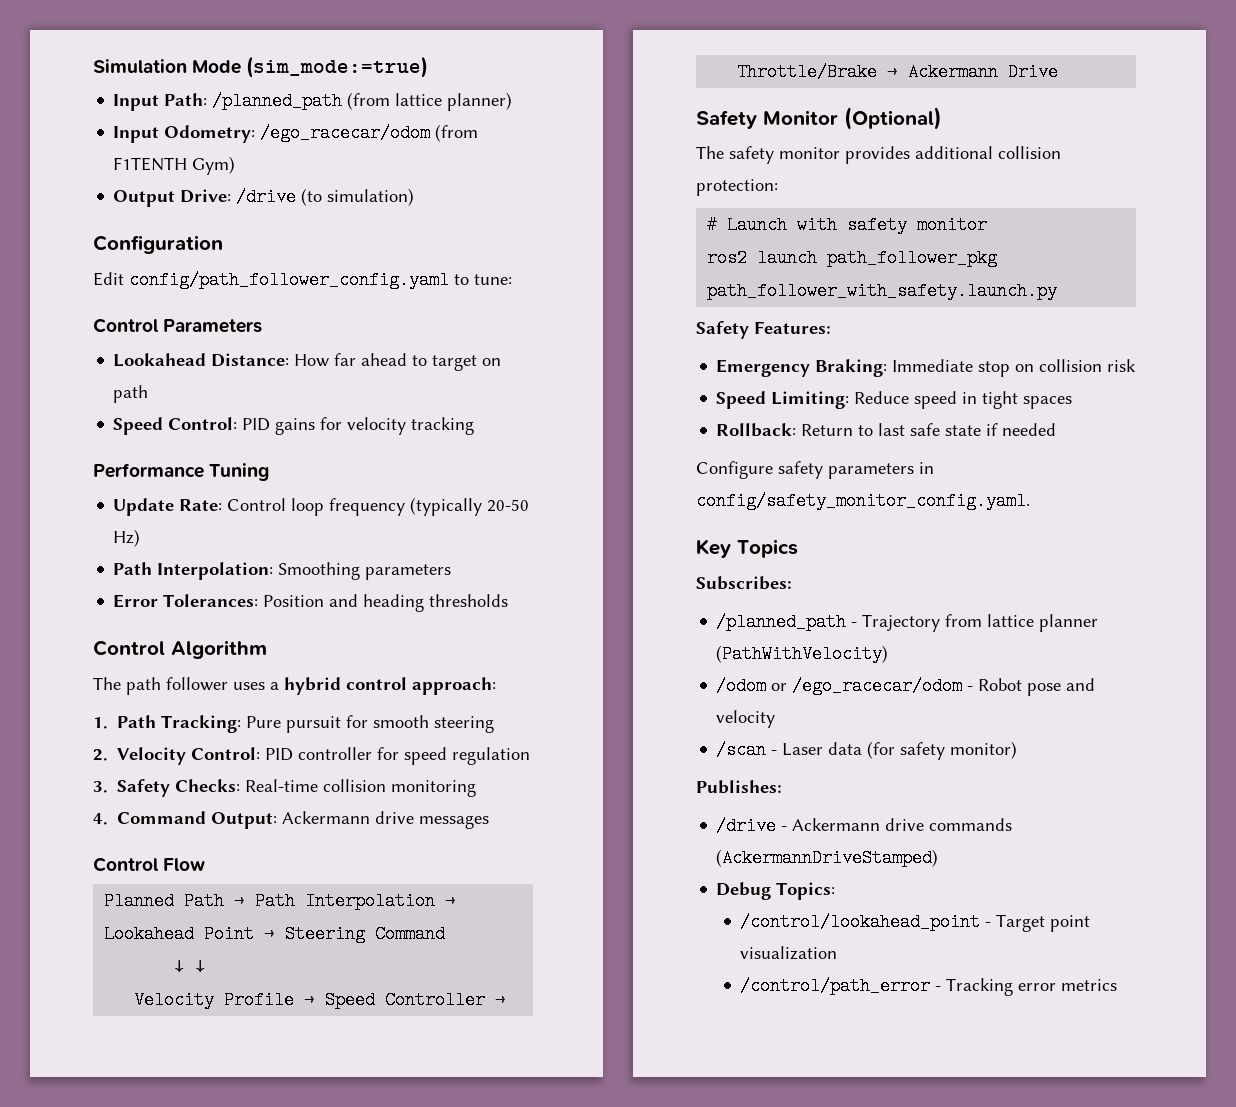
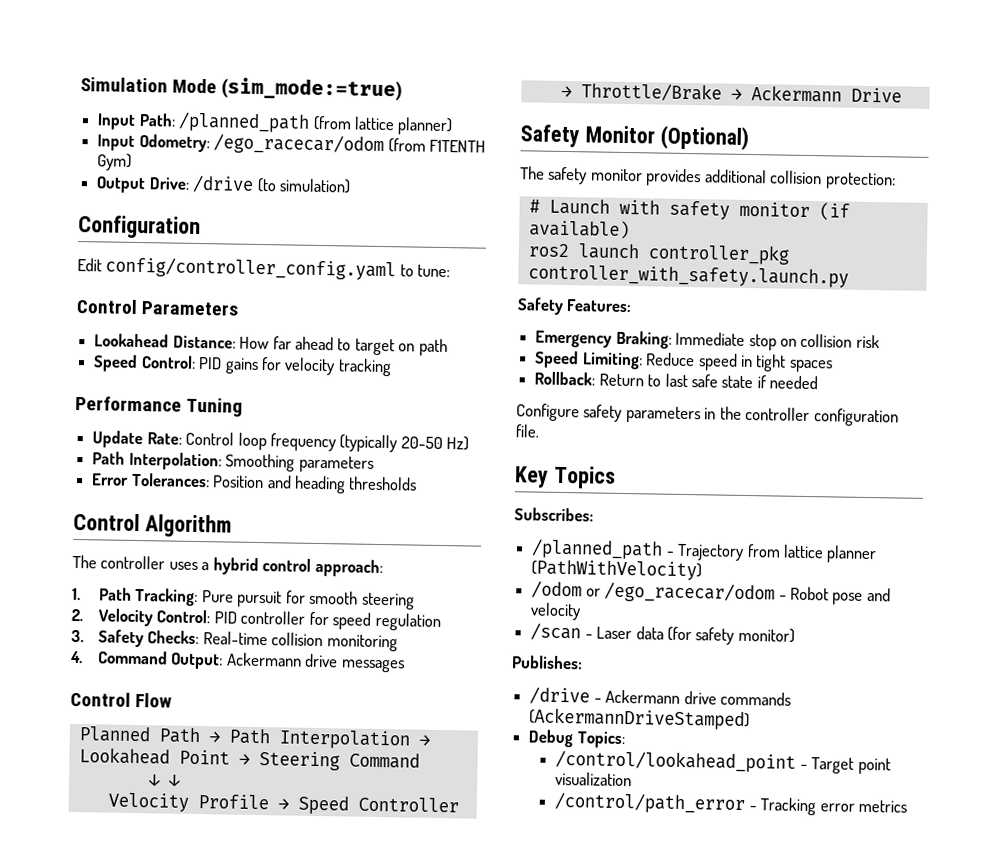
[129,271,449,289] config/path_follower_config.yaml -> [105,256,397,281] config/controller_config.yaml
[126,677,228,695] path follower -> [100,555,166,570] controller
(988, 225) none -> [818,202,850,221] [528,219,630,240] (if available)
[827,249,998,267] [707,282,1058,300] path_follower_pkg path_follower_with_safety.launch.py -> [647,243,790,265] [527,264,849,288] controller_pkg controller_with_safety.launch.py
[696,492,1030,510] config/safety_monitor_config.yaml. -> [719,406,899,427] [515,424,540,438] the controller configuration file.

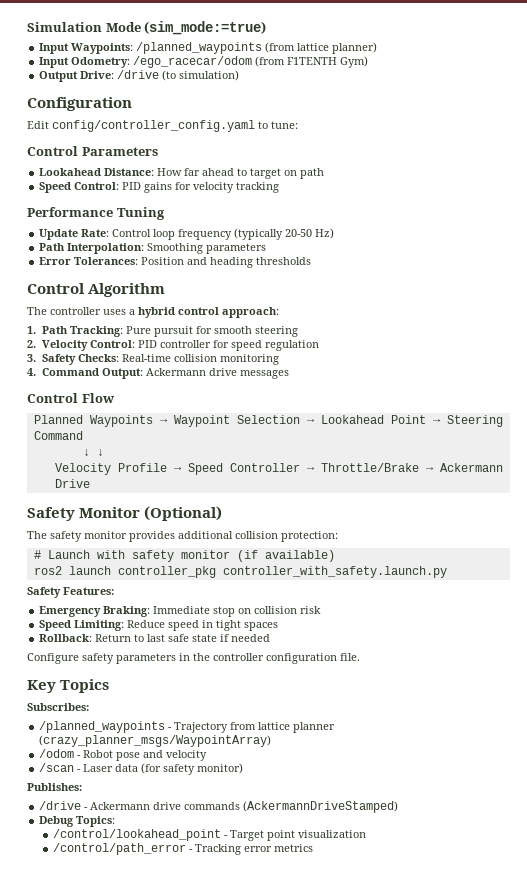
[138,111,311,133] Path: /planned_path -> [71,42,263,54] Waypoints: /planned_waypoints
[158,727,410,750] Path → Path Interpolation -> [89,415,300,427] Waypoints → Waypoint Selection
[531,538,664,560] /planned_path -> [39,721,166,733] /planned_waypoints
[531,559,703,581] (PathWithVelocity) -> [39,735,272,747] (crazy_planner_msgs/WaypointArray)
[585,581,776,604] or /ego_racecar/odom -> (75, 753) none

